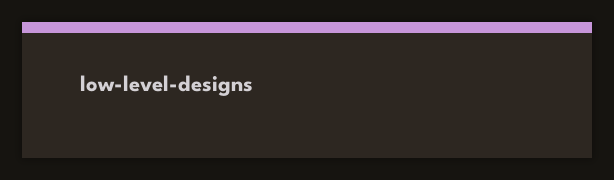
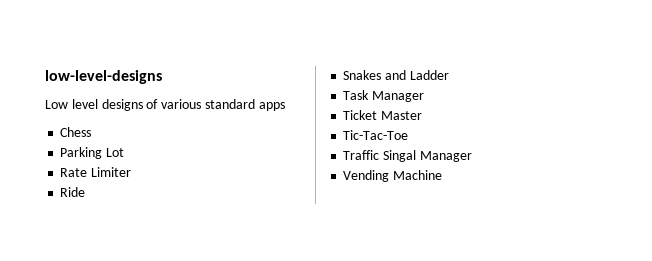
(253, 85) none -> [45,99,285,111] [60,127,92,137] [60,147,125,159] [60,167,132,177] [60,187,86,197] [343,70,449,80] [343,90,425,102] [343,110,423,120] [343,130,409,140] [343,150,472,162] [343,170,443,182] // Low level designs of various standard apps // Chess // Parking Lot // Rate Limiter // Ride // Snakes and Ladder // Task Manager // Ticket Master // Tic-Tac-Toe // Traffic Singal Manager // Vending Machine

